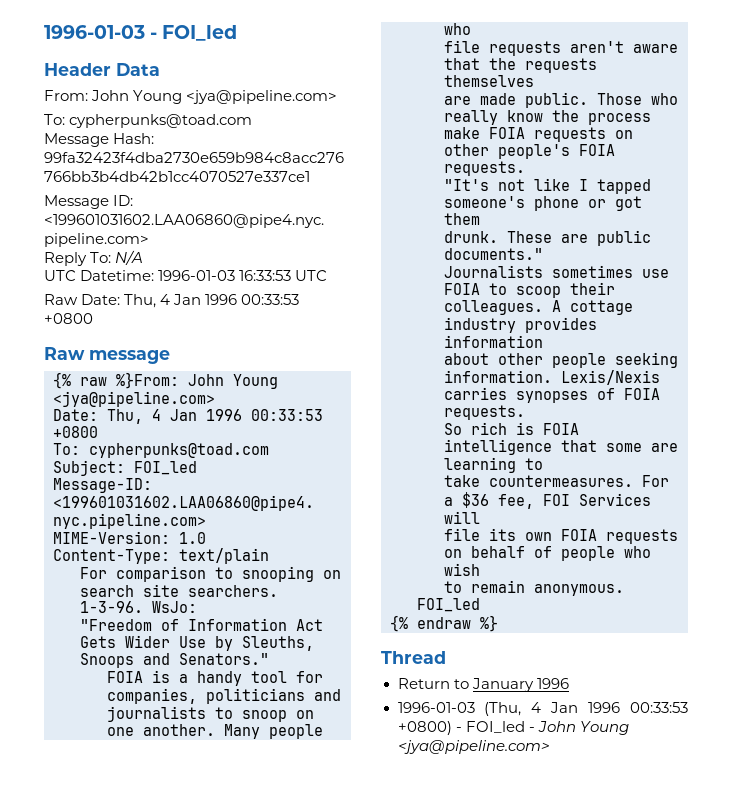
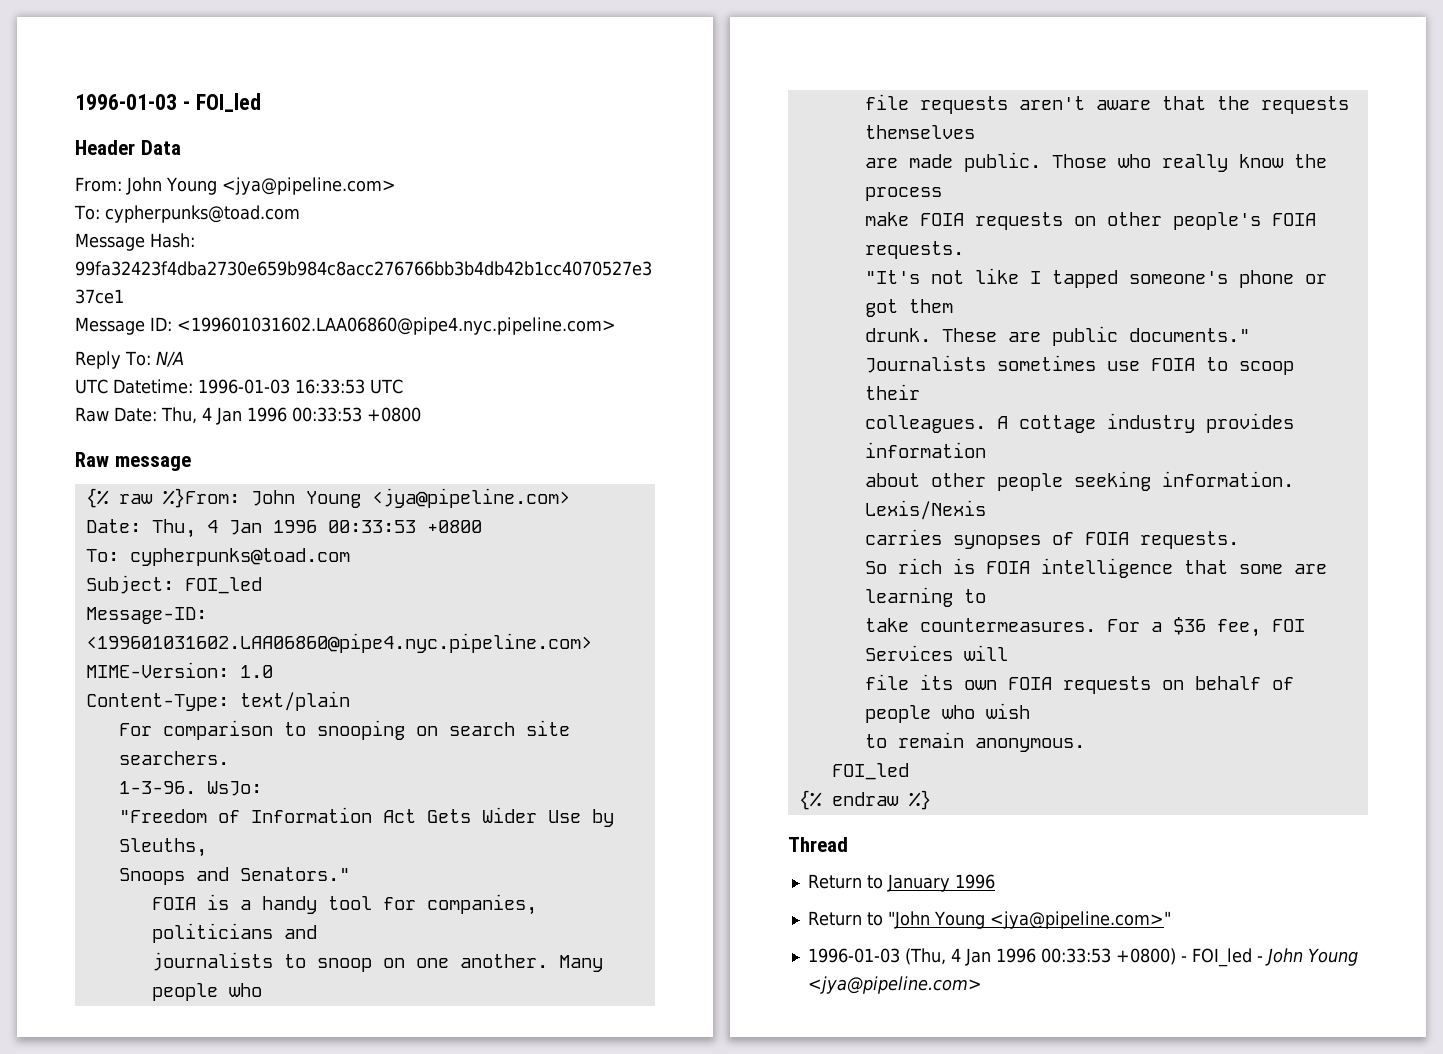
(569, 683) none -> [807,911,1171,929] // Return to "John Young <jya@pipeline.com>"

